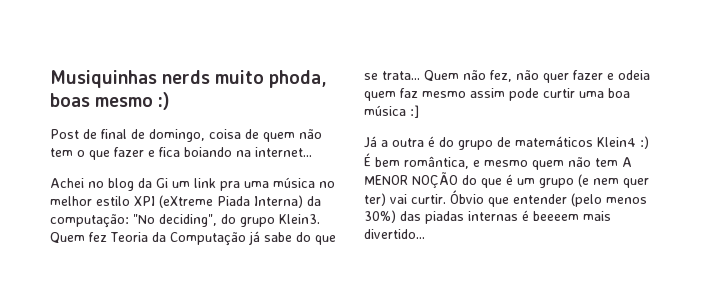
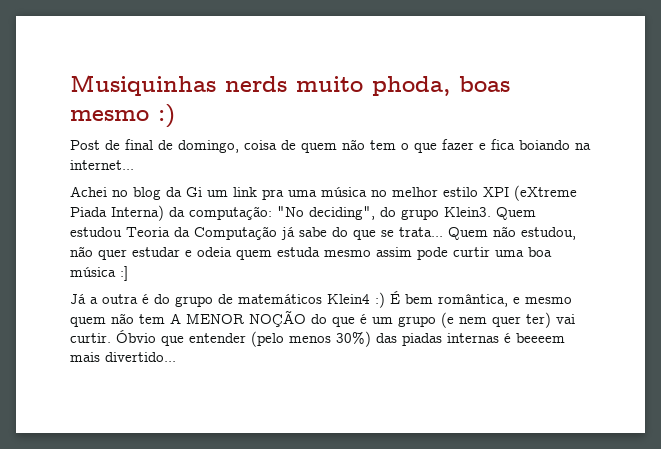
[89,232,107,242] fez -> [70,227,122,237] estudou
[490,70,512,82] fez, -> [521,227,576,240] estudou,
[573,70,603,80] fazer -> [132,247,180,257] estudar
[400,88,418,98] faz -> [277,247,320,257] estuda

